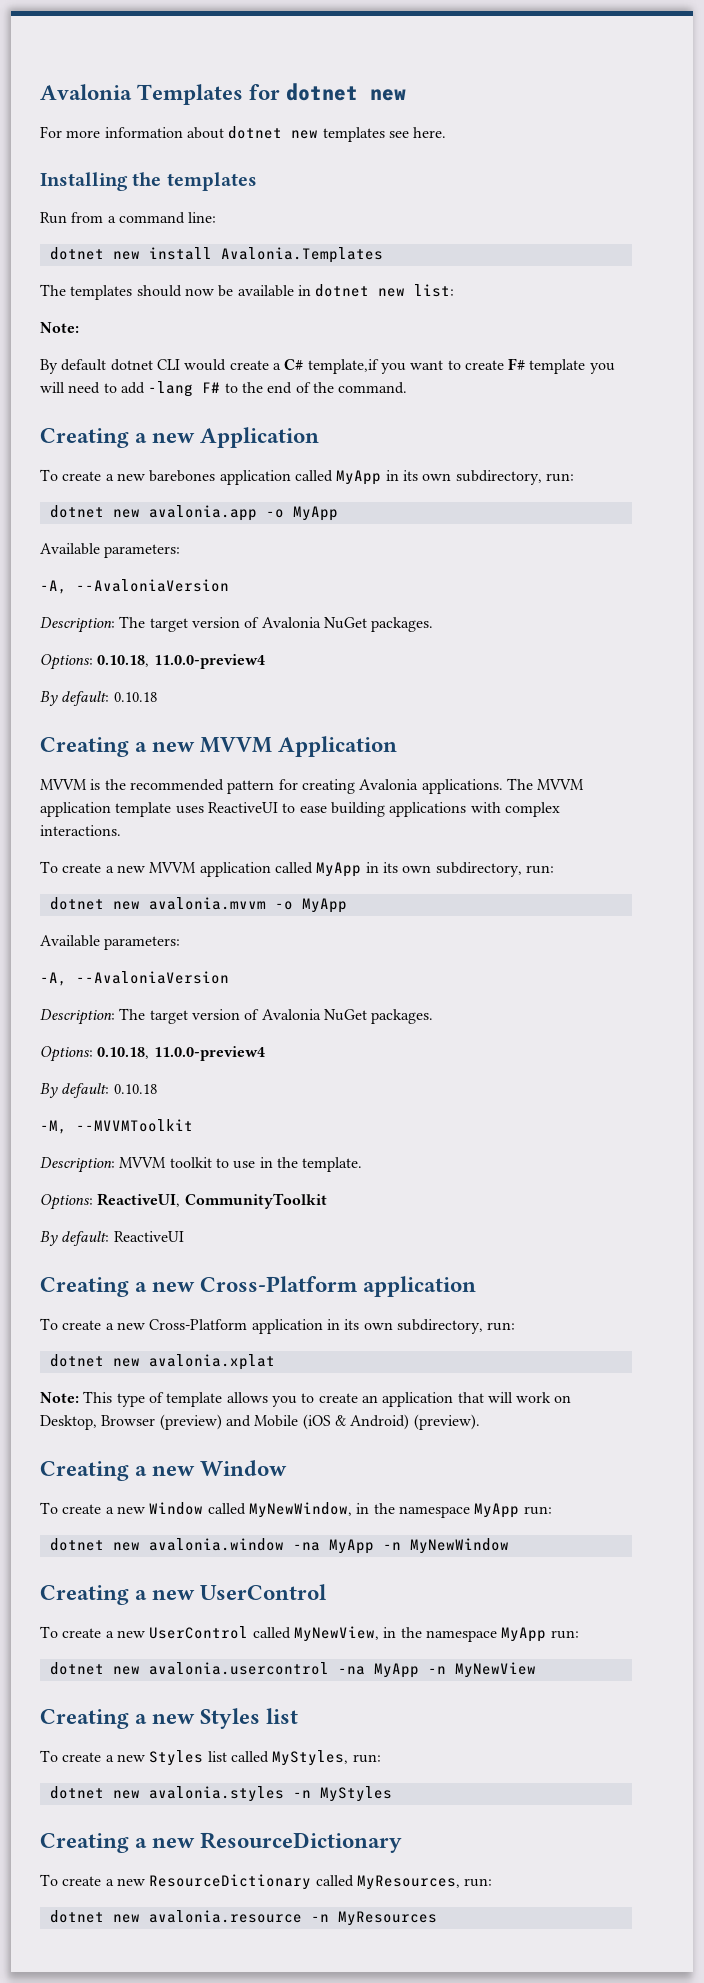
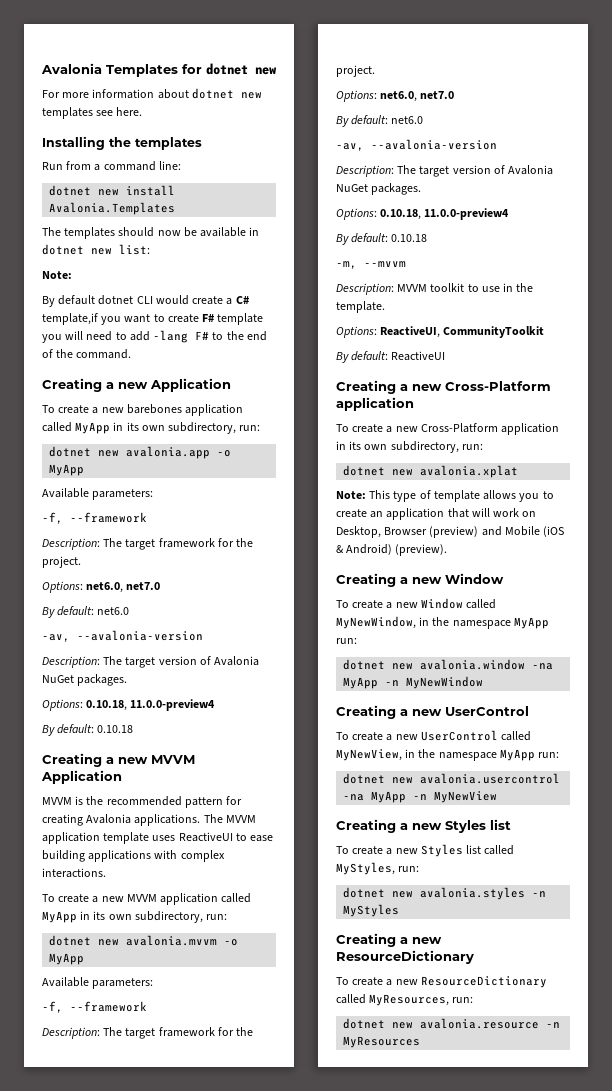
[40,579,229,594] -A, --AvaloniaVersion -> [42,512,147,524] [42,538,254,550] [42,556,81,568] [42,581,161,593] [42,606,130,618] [42,630,203,642] -f, --framework // Description: The target framework for the project. // Options: net6.0, net7.0 // By default: net6.0 // -av, --avalonia-version
[40,971,229,986] -A, --AvaloniaVersion -> [42,1001,147,1013] [42,1027,254,1039] [336,65,375,77] [336,90,455,102] [336,115,424,127] [336,139,497,151] -f, --framework // Description: The target framework for the project. // Options: net6.0, net7.0 // By default: net6.0 // -av, --avalonia-version
[40,1119,193,1134] -M, --MVVMToolkit -> [336,261,406,269] -m, --mvvm

